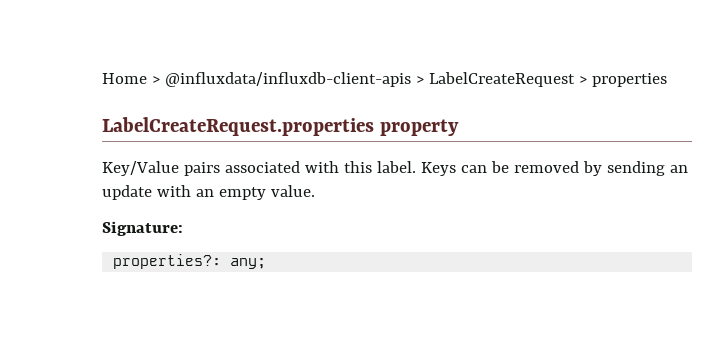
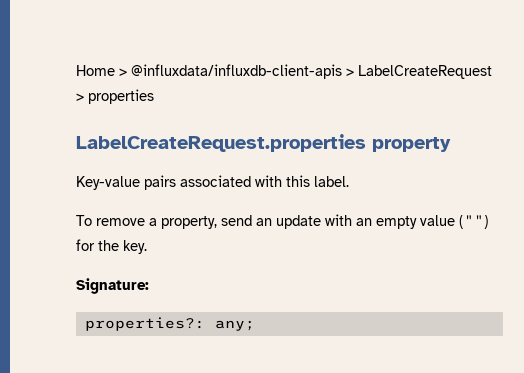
[102,161,179,176] Key/Value -> [76,176,140,190] Key-value
[420,161,665,176] Keys can be removed by sending -> [76,215,252,229] // To remove a property, send
[270,185,315,197] value. -> [420,215,489,229] [76,239,147,254] value ("") for the key.

